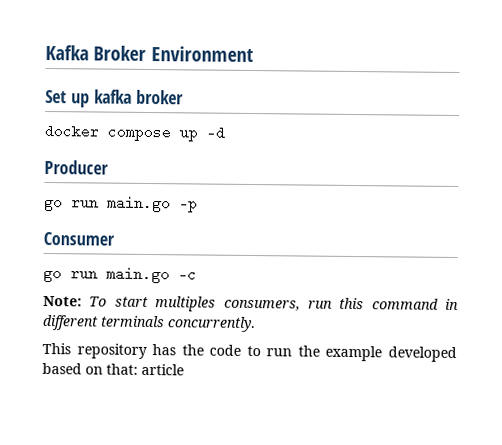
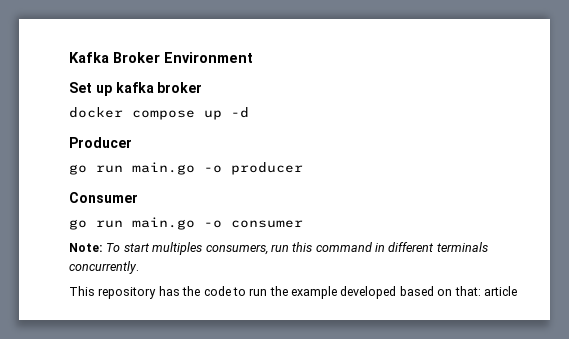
[179,196,198,213] -p -> [204,162,303,175] -o producer
[178,267,197,282] -c -> [204,220,303,228] -o consumer

